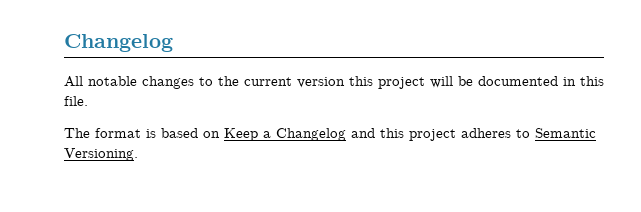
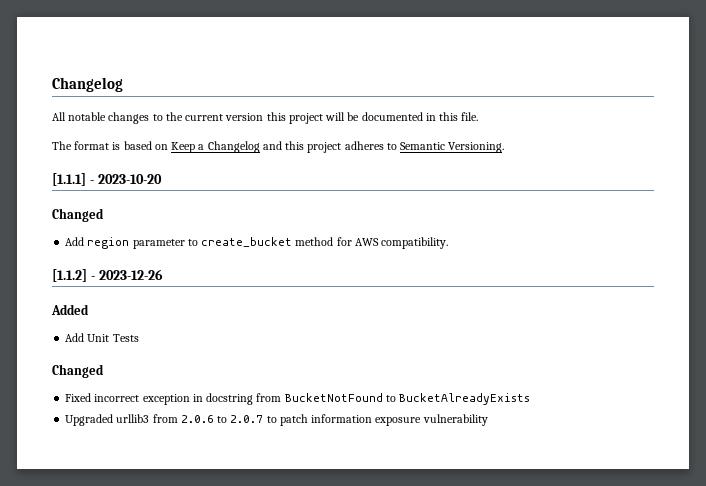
(138, 154) none -> [52,173,162,186] [52,208,104,222] [65,237,449,249] [52,269,163,282] [51,304,89,315] [65,333,139,342] [52,364,104,378] [65,393,531,405] [65,414,488,426] // [1.1.1] - 2023-10-20 // Changed // Add region parameter to create_bucket method for AWS compatibility. // [1.1.2] - 2023-12-26 // Added // Add Unit Tests // Changed // Fixed incorrect exception in docstring from BucketNotFound to BucketAlreadyExists // Upgraded urllib3 from 2.0.6 to 2.0.7 to patch information exposure vulnerability

